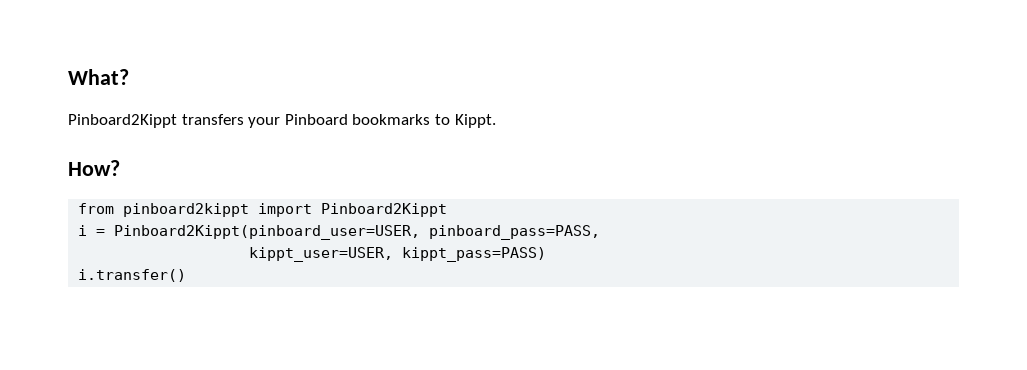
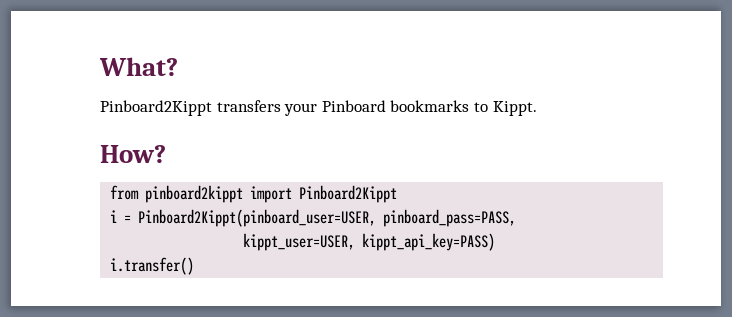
[402,247,547,262] kippt_pass=PASS) -> [362,233,496,251] kippt_api_key=PASS)

